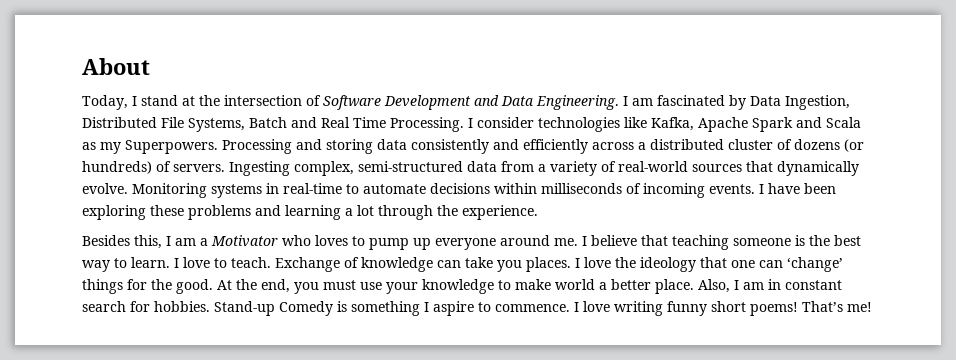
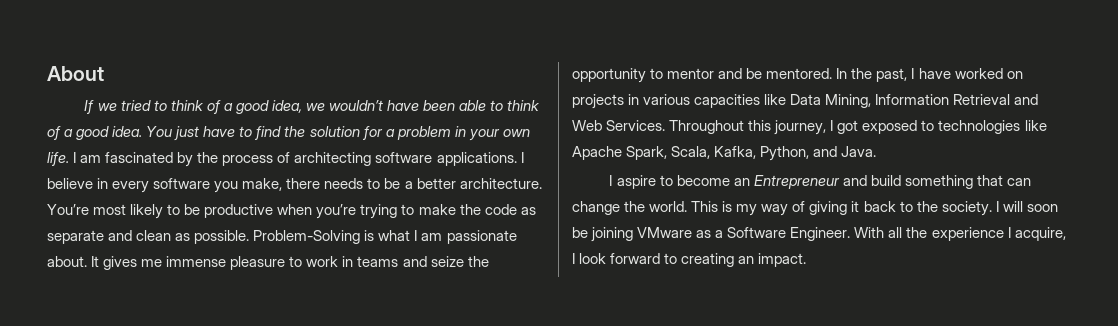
[82,95,850,110] [82,117,861,132] [82,139,864,154] [82,161,859,176] [82,183,836,198] [82,205,538,220] [82,235,861,250] [82,257,843,272] [82,279,842,294] [82,301,872,316] Today, I stand at the intersection of Software Development and Data Engineering. I am fascinated by Data Ingestion, Distributed File Systems, Batch and Real Time Processing. I consider technologies like Kafka, Apache Spark and Scala as my Superpowers. Processing and storing data consistently and efficiently across a distributed cluster of dozens (or hundreds) of servers. Ingesting complex, semi-structured data from a variety of real-world sources that dynamically evolve. Monitoring systems in real-time to automate decisions within milliseconds of incoming events. I have been exploring these problems and learning a lot through the experience. // Besides this, I am a Motivator who loves to pump up everyone around me. I believe that teaching someone is the best way to learn. I love to teach. Exchange of knowledge can take you places. I love the ideology that one can ‘change’ things for the good. At the end, you must use your knowledge to make world a better place. Also, I am in constant search for hobbies. Stand-up Comedy is something I aspire to commence. I love writing funny short poems! That’s me! -> [84,100,541,114] [47,126,530,141] [47,152,524,167] [47,178,542,193] [47,204,536,219] [47,230,517,244] [47,256,489,270] [572,68,1023,83] [572,94,1039,109] [572,120,1047,135] [572,146,877,161] [609,175,1031,189] [572,201,1058,216] [572,227,1066,242] [572,253,807,267] If we tried to think of a good idea, we wouldn’t have been able to think of a good idea. You just have to find the solution for a problem in your own life. I am fascinated by the process of architecting software applications. I believe in every software you make, there needs to be a better architecture. You’re most likely to be productive when you’re trying to make the code as separate and clean as possible. Problem-Solving is what I am passionate about. It gives me immense pleasure to work in teams and seize the opportunity to mentor and be mentored. In the past, I have worked on projects in various capacities like Data Mining, Information Retrieval and Web Services. Throughout this journey, I got exposed to technologies like Apache Spark, Scala, Kafka, Python, and Java. // I aspire to become an Entrepreneur and build something that can change the world. This is my way of giving it back to the society. I will soon be joining VMware as a Software Engineer. With all the experience I acquire, I look forward to creating an impact.

